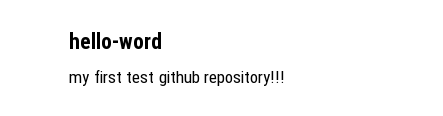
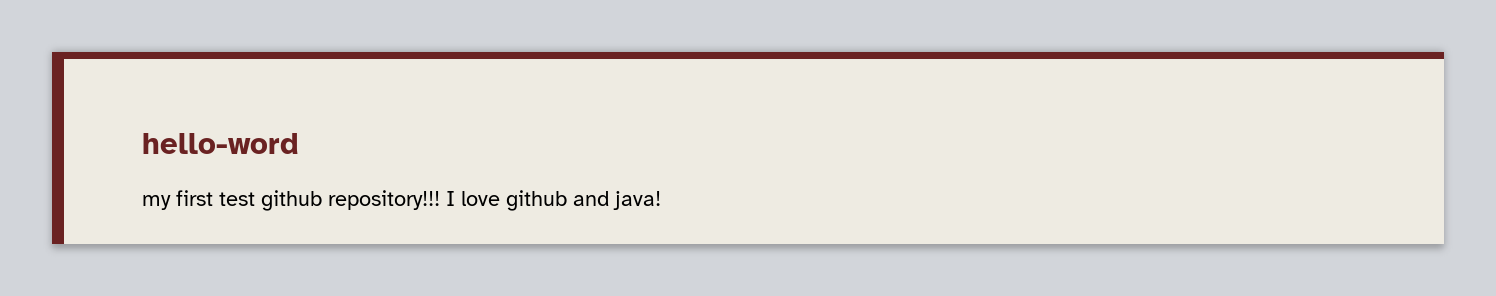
(286, 78) none -> [446,190,661,211] I love github and java!

